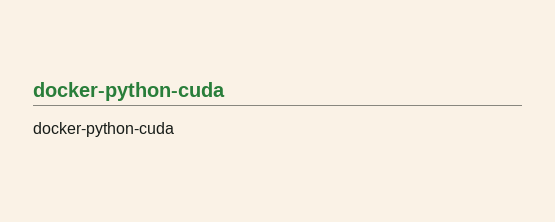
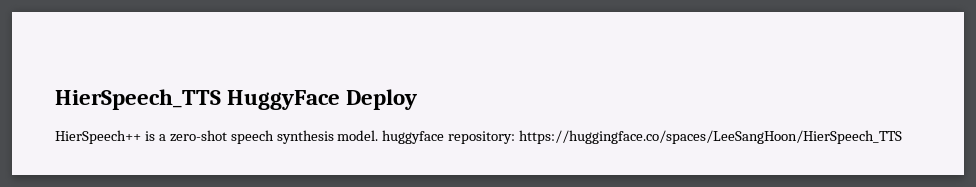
[33,82,225,101] [33,122,174,137] docker-python-cuda // docker-python-cuda -> [55,89,418,110] [55,130,903,144] HierSpeech_TTS HuggyFace Deploy // HierSpeech++ is a zero-shot speech synthesis model. huggyface repository: https://huggingface.co/spaces/LeeSangHoon/HierSpeech_TTS

